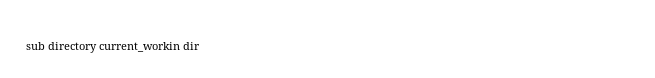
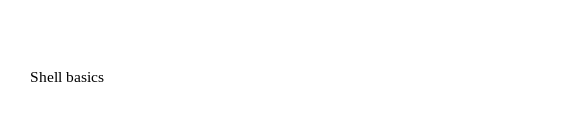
[26,42,200,53] sub directory current_workin dir -> [30,72,105,82] Shell basics

